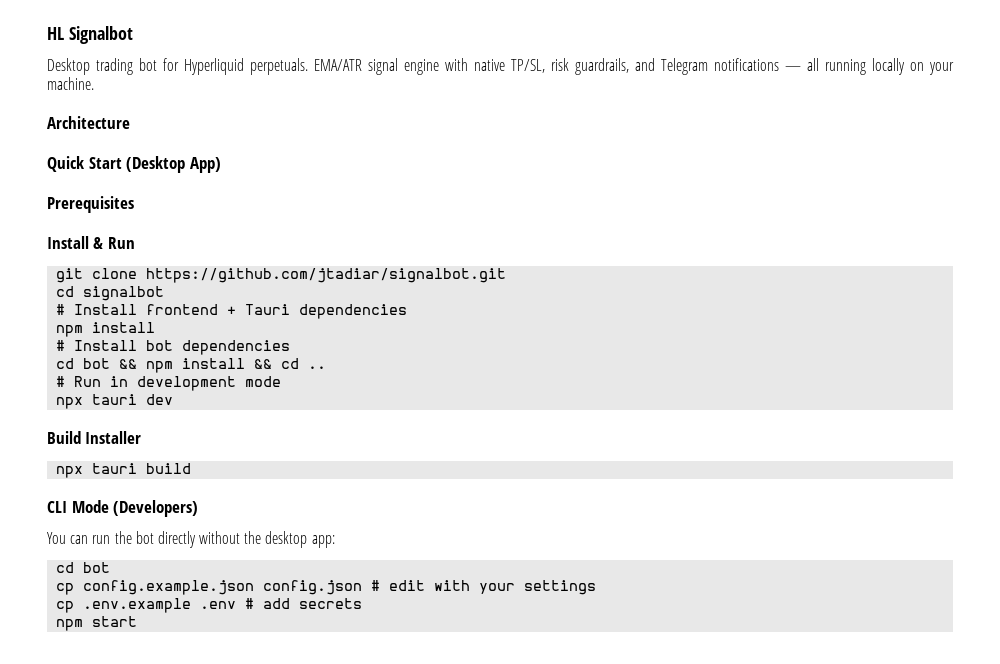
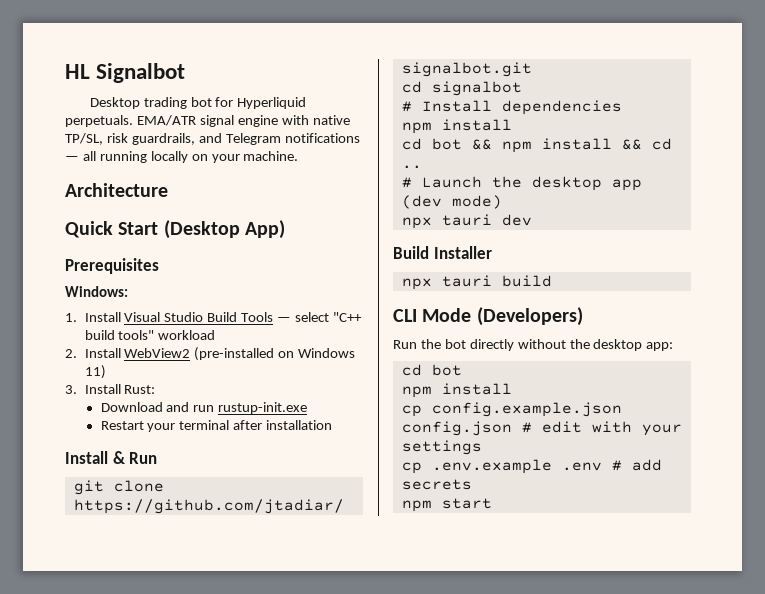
(134, 204) none -> [65,286,128,297] [65,312,362,322] [84,330,216,340] [65,347,356,361] [84,365,106,379] [65,384,156,394] [100,402,308,414] [100,420,333,432] // Windows: // 1. Install Visual Studio Build Tools — select "C++ build tools" workload // 2. Install WebView2 (pre-installed on Windows 11) // 3. Install Rust: // Download and run rustup-init.exe // Restart your terminal after installation
[146,304,291,315] frontend + Tauri -> (492, 106) none
[56,340,291,355] // # Install bot dependencies -> (512, 125) none
[74,376,282,391] Run in development mode -> [421,176,642,191] [401,195,502,209] Launch the desktop app (dev mode)
[47,532,111,544] You can run -> [393,340,417,349] Run
(111, 567) none -> [401,383,512,398] // npm install

